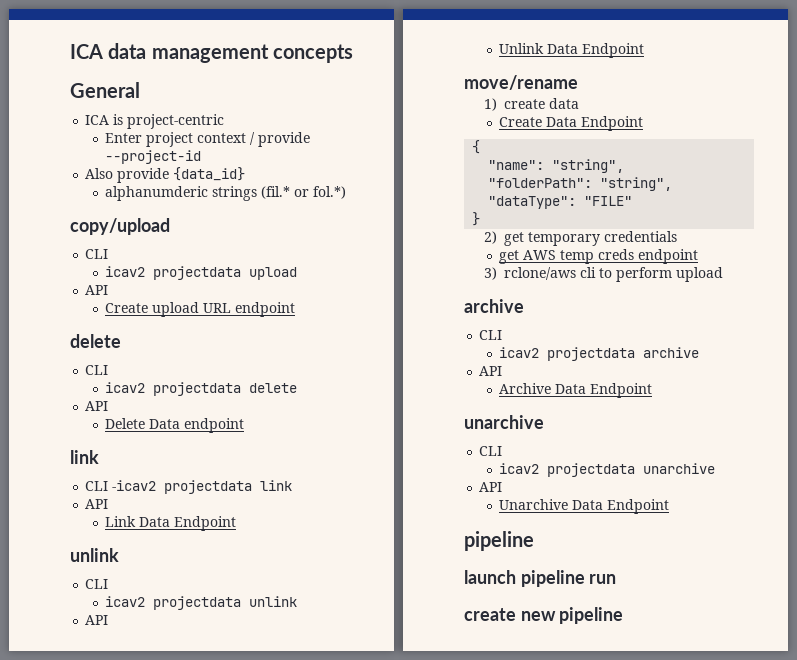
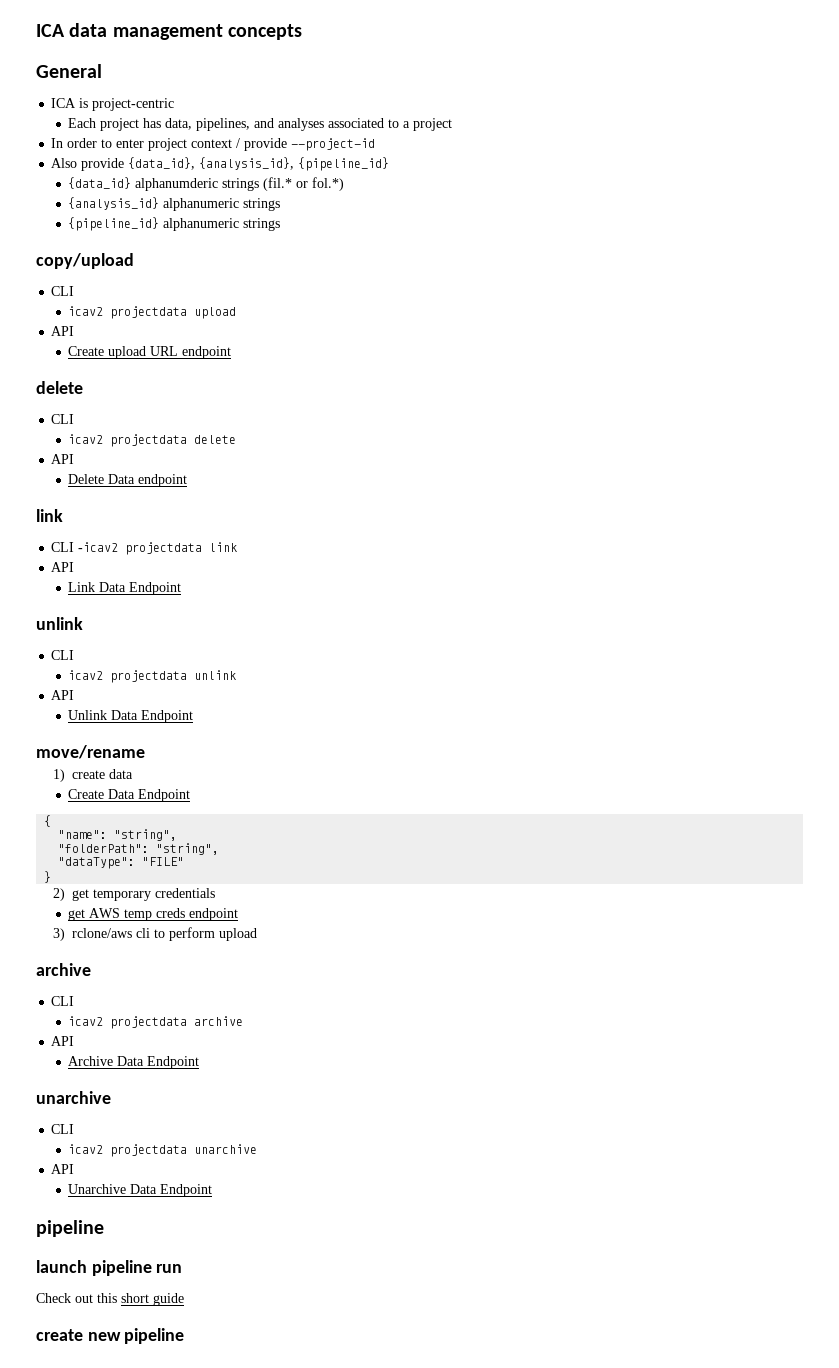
[105,133,143,143] Enter -> [68,118,453,131] [51,138,145,148] Each project has data, pipelines, and analyses associated to a project // In order to enter
(170, 175) none -> [128,157,390,171] {data_id}, {analysis_id}, {pipeline_id} //
(246, 174) // -> (132, 183) none
(347, 192) none -> [68,197,281,211] [68,217,281,231] // {analysis_id} alphanumeric strings // {pipeline_id} alphanumeric strings
(617, 579) none -> [36,1293,184,1306] // Check out this short guide

